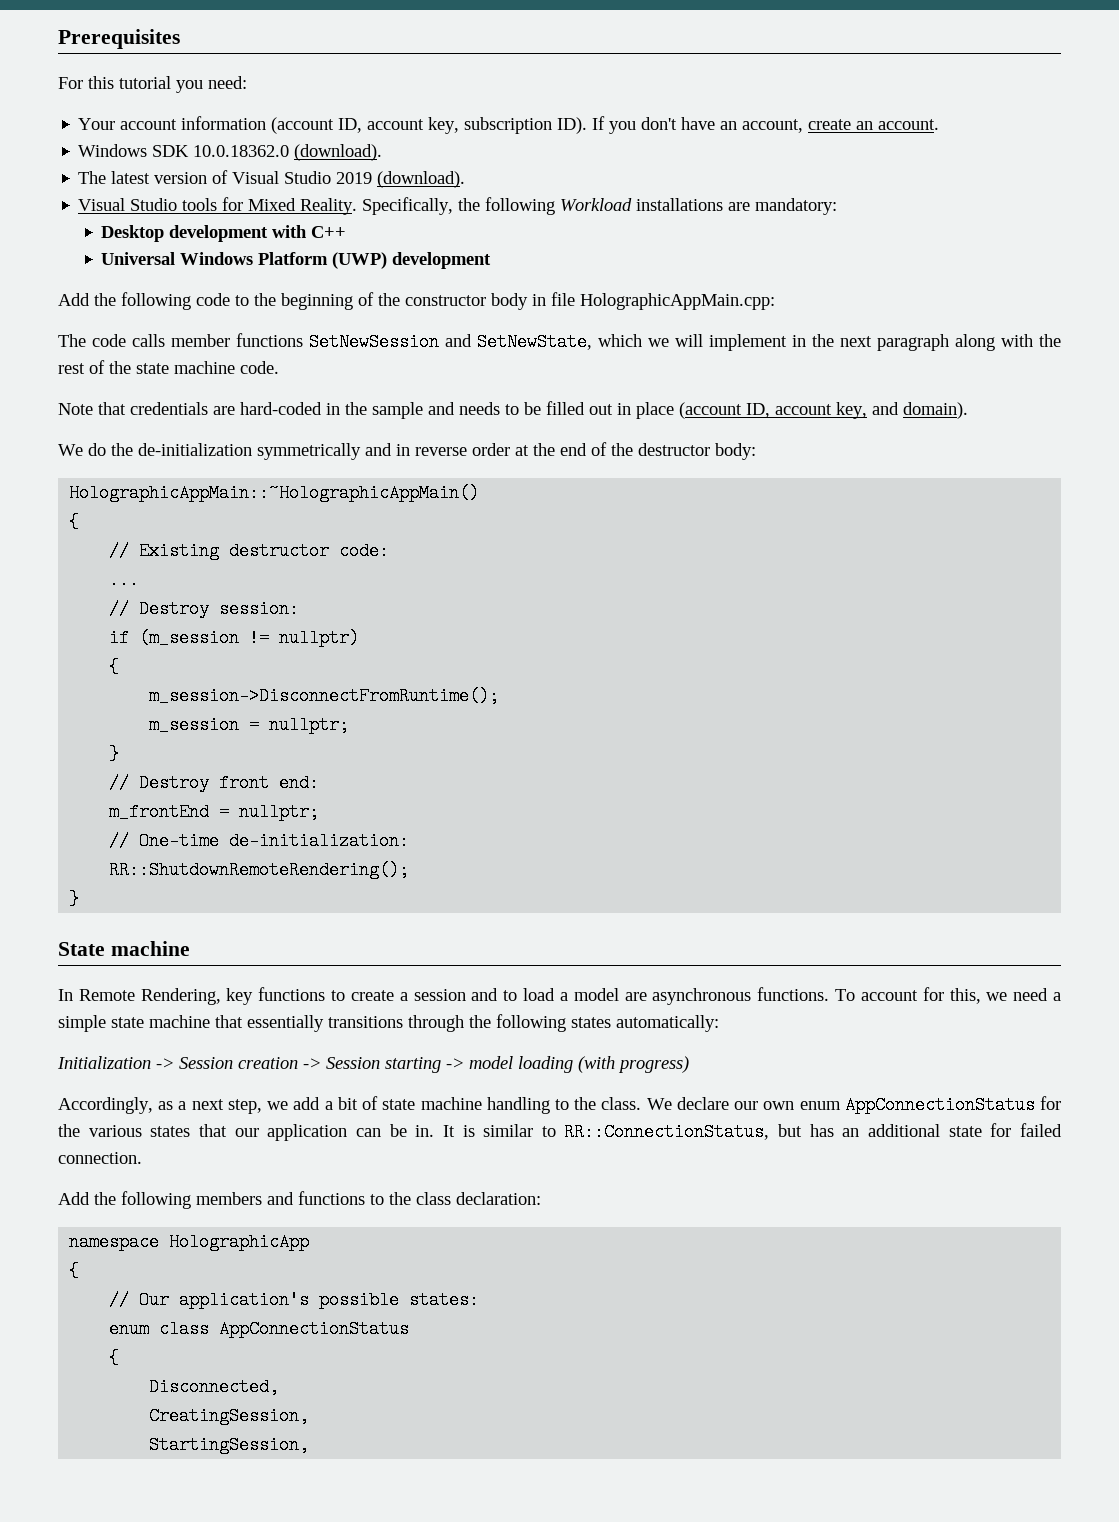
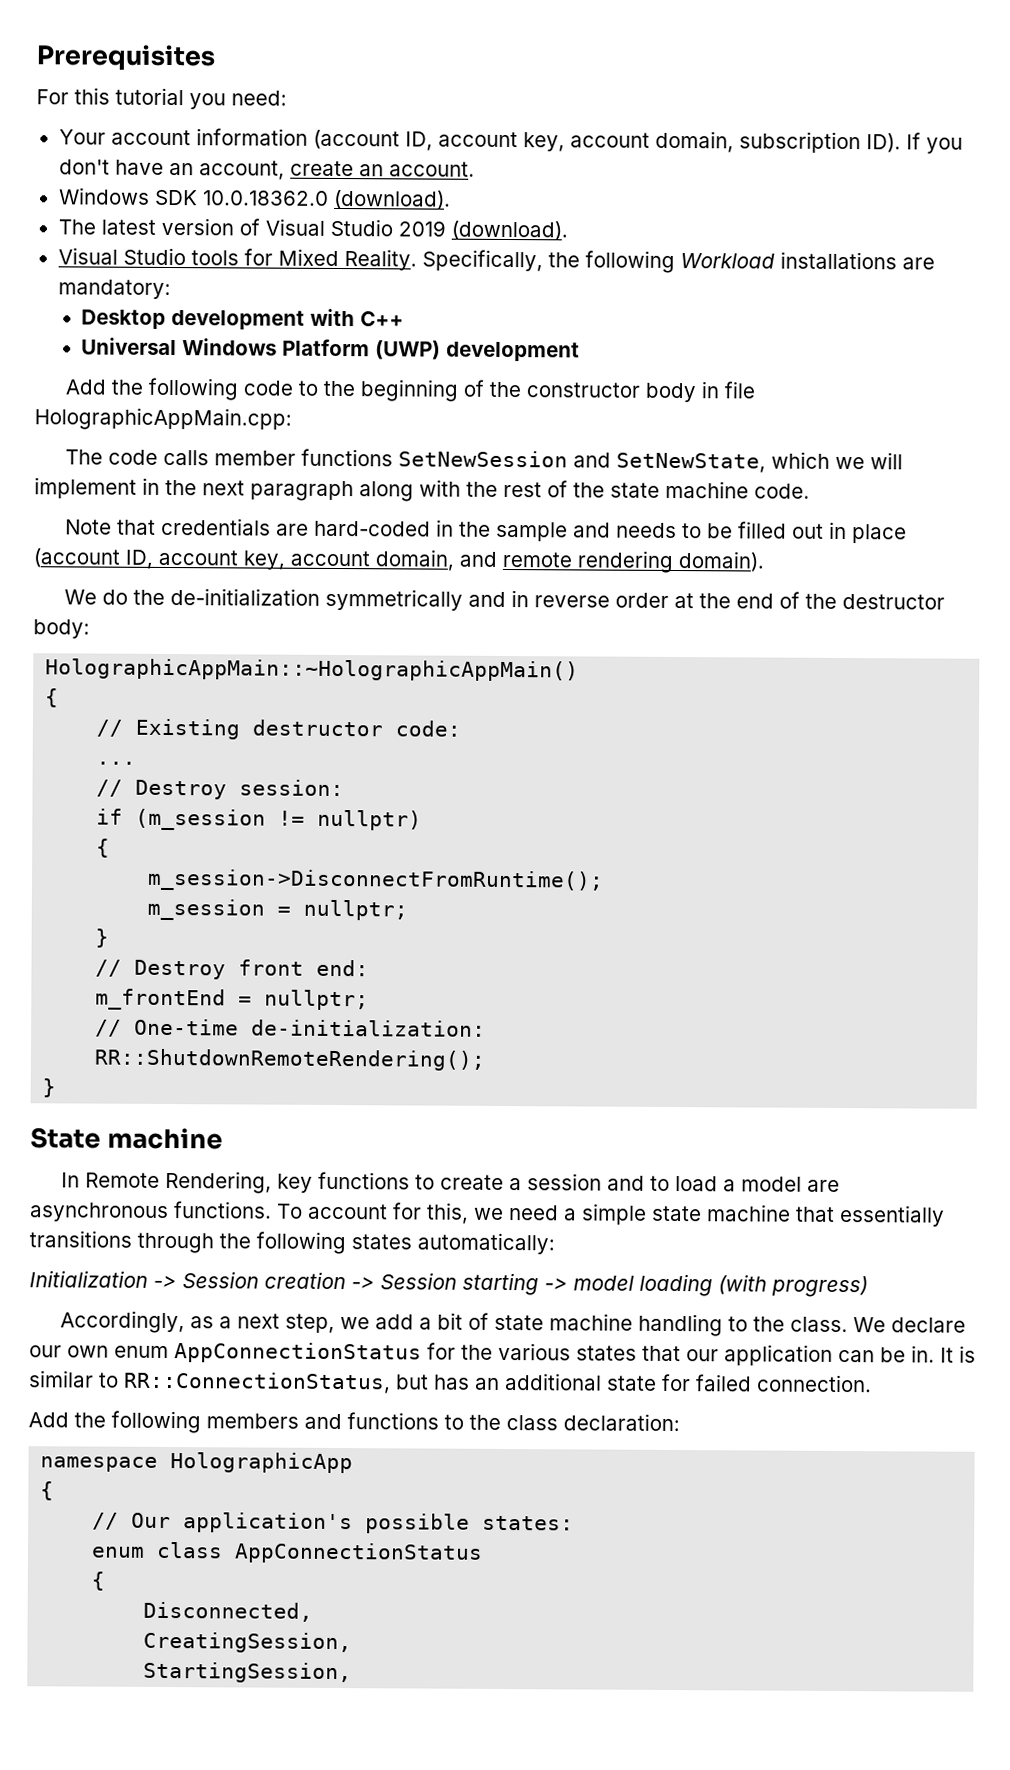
(460, 125) none -> [569,130,734,153] account domain,
[872,402,899,415] and -> [290,549,673,573] account domain, and remote rendering

